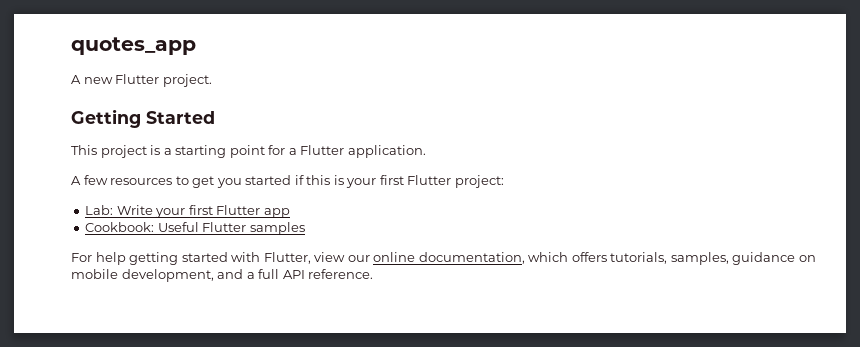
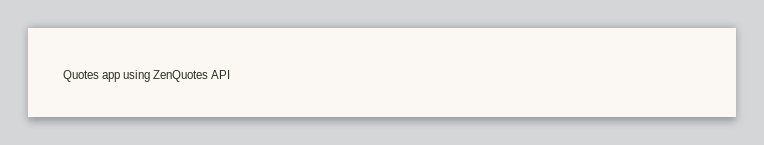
[71,37,196,55] [71,74,212,87] [71,109,215,128] [71,145,426,158] [71,175,504,188] [85,205,290,218] [85,222,305,235] [71,252,816,265] [71,269,374,282] quotes_app // A new Flutter project. // Getting Started // This project is a starting point for a Flutter application. // A few resources to get you started if this is your first Flutter project: // Lab: Write your first Flutter app // Cookbook: Useful Flutter samples // For help getting started with Flutter, view our online documentation, which offers tutorials, samples, guidance on mobile development, and a full API reference. -> [63,70,231,82] Quotes app using ZenQuotes API

